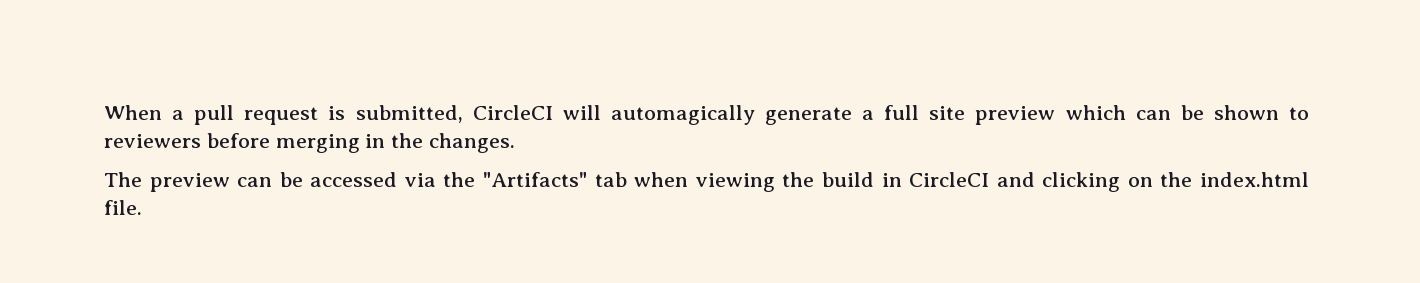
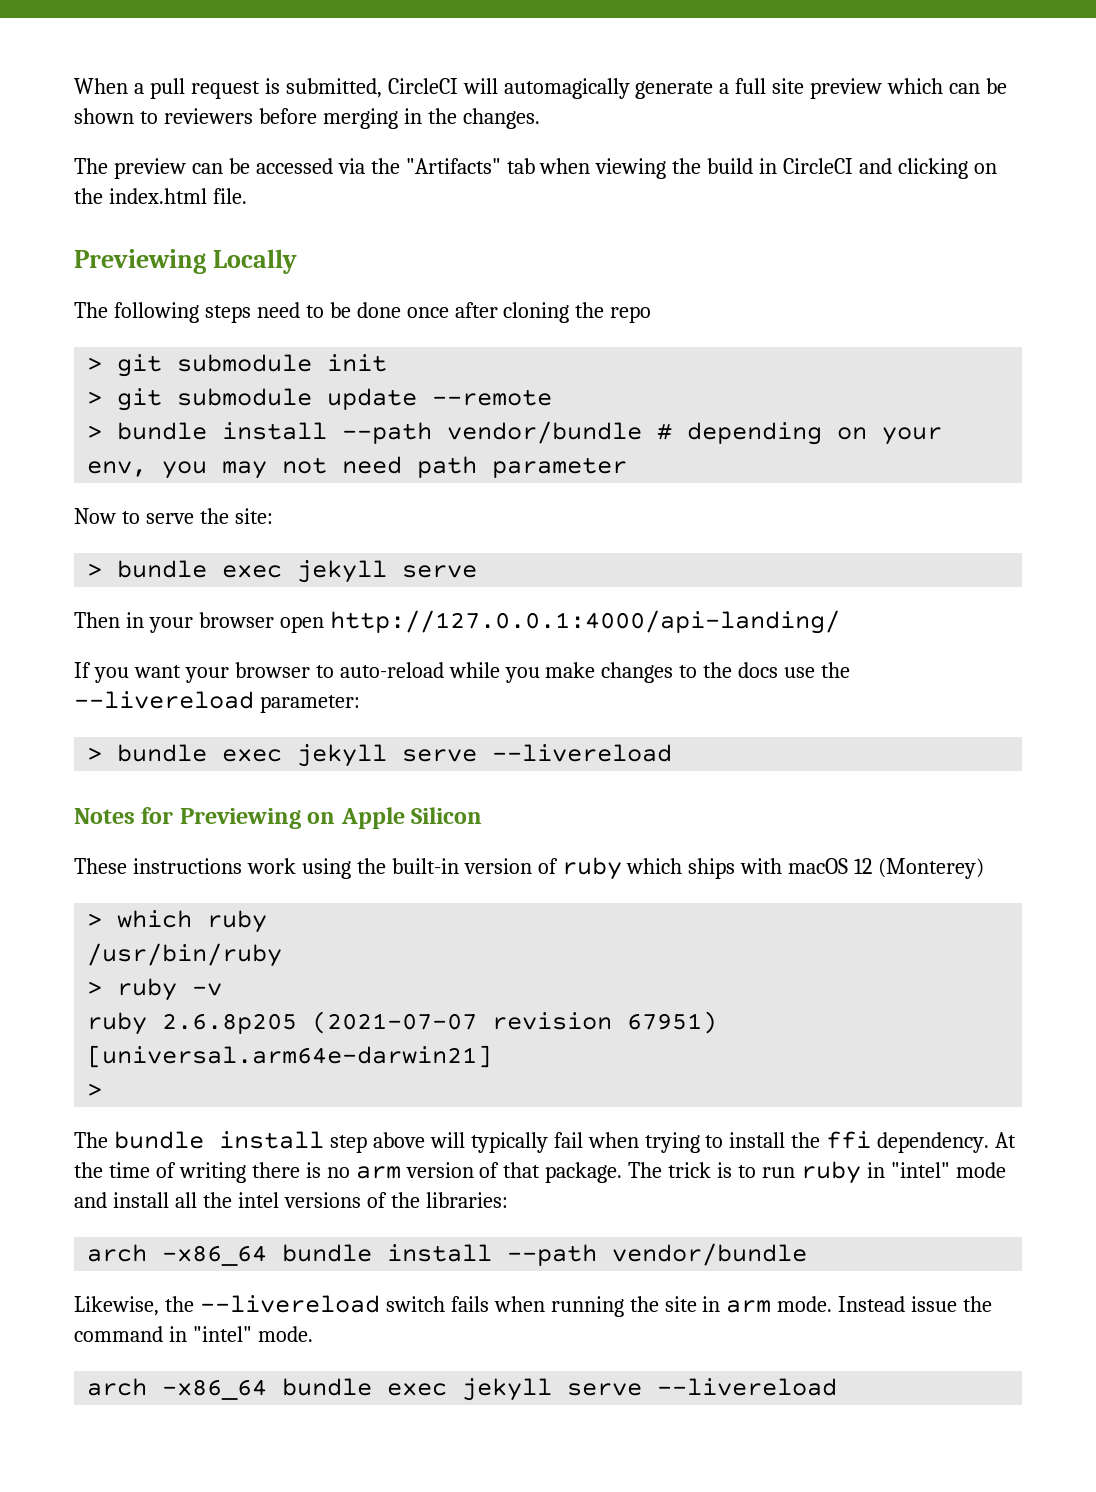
(142, 207) none -> [74,249,297,274] [74,302,652,323] [87,354,388,377] [87,388,553,411] [87,421,943,445] [87,456,628,479] [74,508,273,524] [87,560,478,583] [74,610,840,634] [74,662,851,683] [74,691,360,713] [87,744,673,767] [74,807,483,829] [74,857,985,880] [87,910,268,933] [87,943,283,967] [87,978,223,1001] [87,1011,718,1035] [87,1045,493,1068] [87,1083,103,1097] [74,1131,1017,1153] [74,1161,1006,1184] [74,1192,508,1208] [87,1243,808,1266] [74,1295,993,1317] [74,1326,313,1342] [87,1378,838,1401] // Previewing Locally // The following steps need to be done once after cloning the repo // > git submodule init // > git submodule update --remote // > bundle install --path vendor/bundle # depending on your env, you may not need path parameter // Now to serve the site: // > bundle exec jekyll serve // Then in your browser open http://127.0.0.1:4000/api-landing/ // If you want your browser to auto-reload while you make changes to the docs use the --livereload parameter: // > bundle exec jekyll serve --livereload // Notes for Previewing on Apple Silicon // These instructions work using the built-in version of ruby which ships with macOS 12 (Monterey) // > which ruby // /usr/bin/ruby // > ruby -v // ruby 2.6.8p205 (2021-07-07 revision 67951) [universal.arm64e-darwin21] // > // The bundle install step above will typically fail when trying to install the ffi dependency. At the time of writing there is no arm version of that package. The trick is to run ruby in "intel" mode and install all the intel versions of the libraries: // arch -x86_64 bundle install --path vendor/bundle // Likewise, the --livereload switch fails when running the site in arm mode. Instead issue the command in "intel" mode. // arch -x86_64 bundle exec jekyll serve --livereload

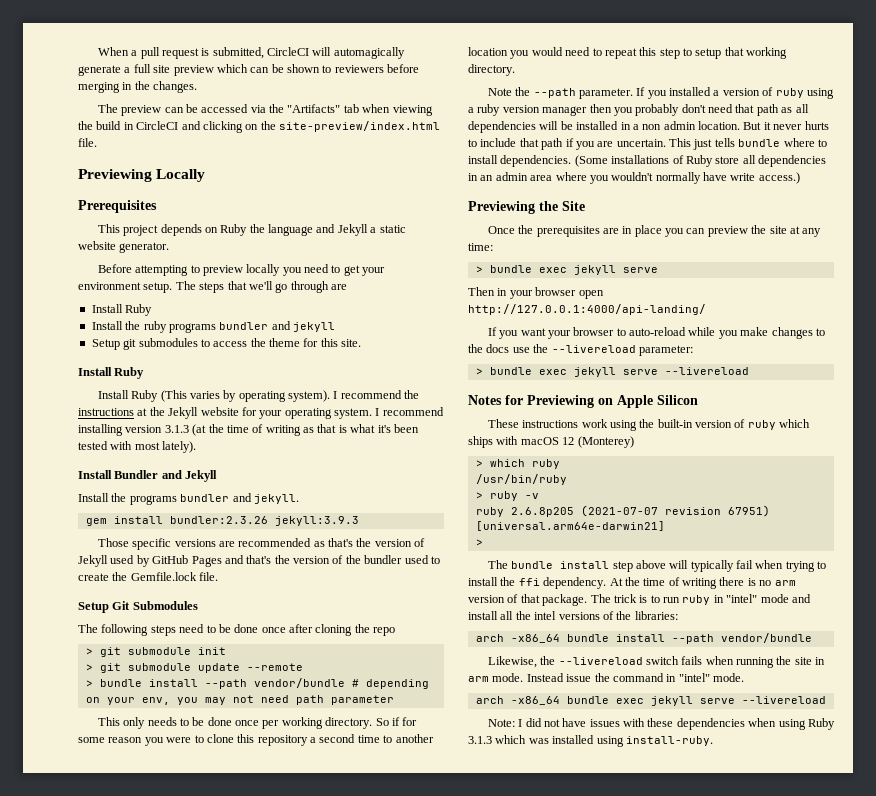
[108,188,207,204] index.html -> [279,121,440,132] site-preview/index.html
(297, 261) none -> [78,200,157,213] [97,224,406,236] [78,241,170,253] [97,264,386,276] [78,281,347,293] [91,304,153,316] [91,321,335,333] [91,338,362,350] [78,367,145,379] [97,390,420,402] [78,407,444,419] [78,424,419,436] [78,441,197,453] [78,470,218,482] [78,493,299,505] [85,516,359,526] [97,538,426,550] [78,555,440,567] [78,572,219,581] [78,601,198,613] // Prerequisites // This project depends on Ruby the language and Jekyll a static website generator. // Before attempting to preview locally you need to get your environment setup. The steps that we'll go through are // Install Ruby // Install the ruby programs bundler and jekyll // Setup git submodules to access the theme for this site. // Install Ruby // Install Ruby (This varies by operating system). I recommend the instructions at the Jekyll website for your operating system. I recommend installing version 3.1.3 (at the time of writing as that is what it's been tested with most lately). // Install Bundler and Jekyll // Install the programs bundler and jekyll. // gem install bundler:2.3.26 jekyll:3.9.3 // Those specific versions are recommended as that's the version of Jekyll used by GitHub Pages and that's the version of the bundler used to create the Gemfile.lock file. // Setup Git Submodules
[74,508,273,524] Now to serve the site: -> [97,717,418,729] [78,734,434,746] [468,47,788,59] [468,64,515,76] [487,87,834,99] [468,104,809,116] [468,121,829,133] [468,138,827,150] [468,155,826,167] [468,172,800,184] [468,201,585,214] [487,225,822,237] [468,243,493,251] This only needs to be done once per working directory. So if for some reason you were to clone this repository a second time to another location you would need to repeat this step to setup that working directory. // Note the --path parameter. If you installed a version of ruby using a ruby version manager then you probably don't need that path as all dependencies will be installed in a non admin location. But it never hurts to include that path if you are uncertain. This just tells bundle where to install dependencies. (Some installations of Ruby store all dependencies in an admin area where you wouldn't normally have write access.) // Previewing the Site // Once the prerequisites are in place you can preview the site at any time:
(838, 1387) none -> [487,718,835,730] [468,735,713,747] // Note: I did not have issues with these dependencies when using Ruby 3.1.3 which was installed using install-ruby.

